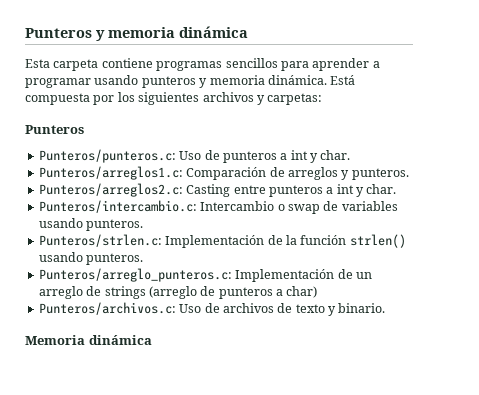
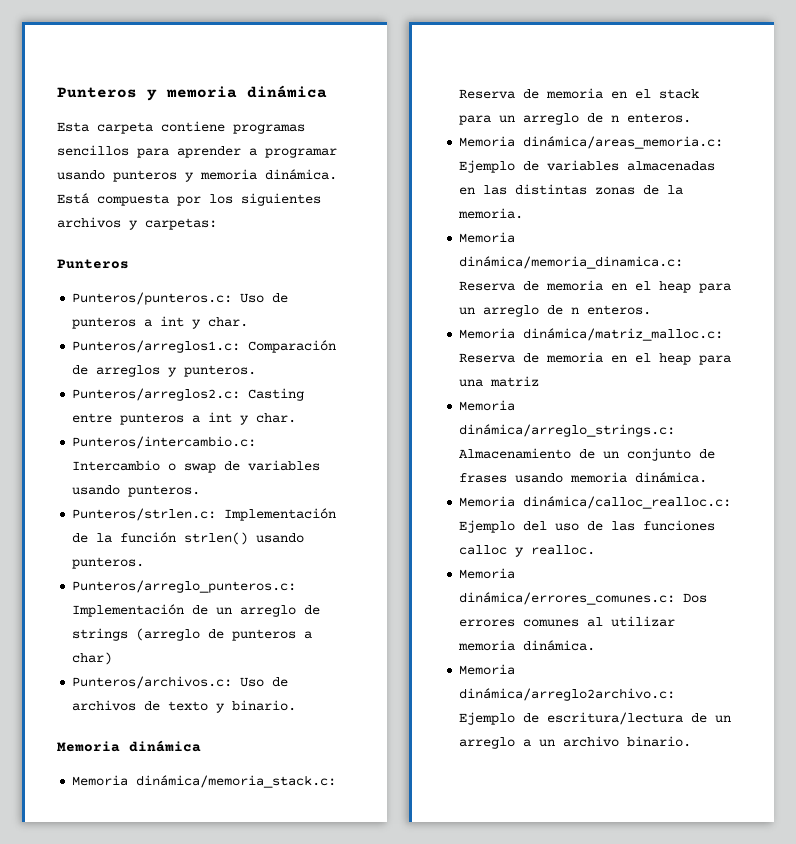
(152, 340) none -> [72,775,337,788] [459,88,700,99] [459,113,692,125] [459,136,724,149] [459,160,716,173] [459,184,684,195] [458,208,524,219] [459,232,516,243] [459,256,684,269] [459,280,732,293] [459,305,652,317] [459,328,724,341] [459,352,732,365] [459,376,540,387] [459,400,516,411] [459,424,676,437] [459,448,716,461] [459,472,708,483] [459,496,732,509] [459,520,716,533] [459,545,596,557] [459,568,516,579] [459,592,708,605] [459,616,676,627] [458,640,596,651] [459,664,516,675] [459,688,676,701] [459,712,732,725] [459,736,692,749] // Memoria dinámica/memoria_stack.c: Reserva de memoria en el stack para un arreglo de n enteros. // Memoria dinámica/areas_memoria.c: Ejemplo de variables almacenadas en las distintas zonas de la memoria. // Memoria dinámica/memoria_dinamica.c: Reserva de memoria en el heap para un arreglo de n enteros. // Memoria dinámica/matriz_malloc.c: Reserva de memoria en el heap para una matriz // Memoria dinámica/arreglo_strings.c: Almacenamiento de un conjunto de frases usando memoria dinámica. // Memoria dinámica/calloc_realloc.c: Ejemplo del uso de las funciones calloc y realloc. // Memoria dinámica/errores_comunes.c: Dos errores comunes al utilizar memoria dinámica. // Memoria dinámica/arreglo2archivo.c: Ejemplo de escritura/lectura de un arreglo a un archivo binario.

